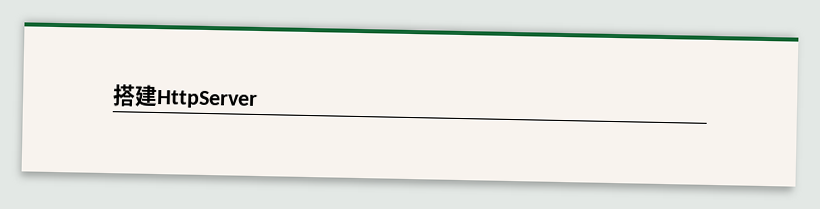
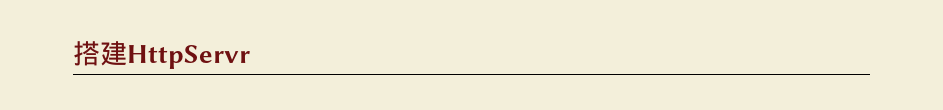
[156,90,258,109] HttpServer -> [127,45,250,69] HttpServr

